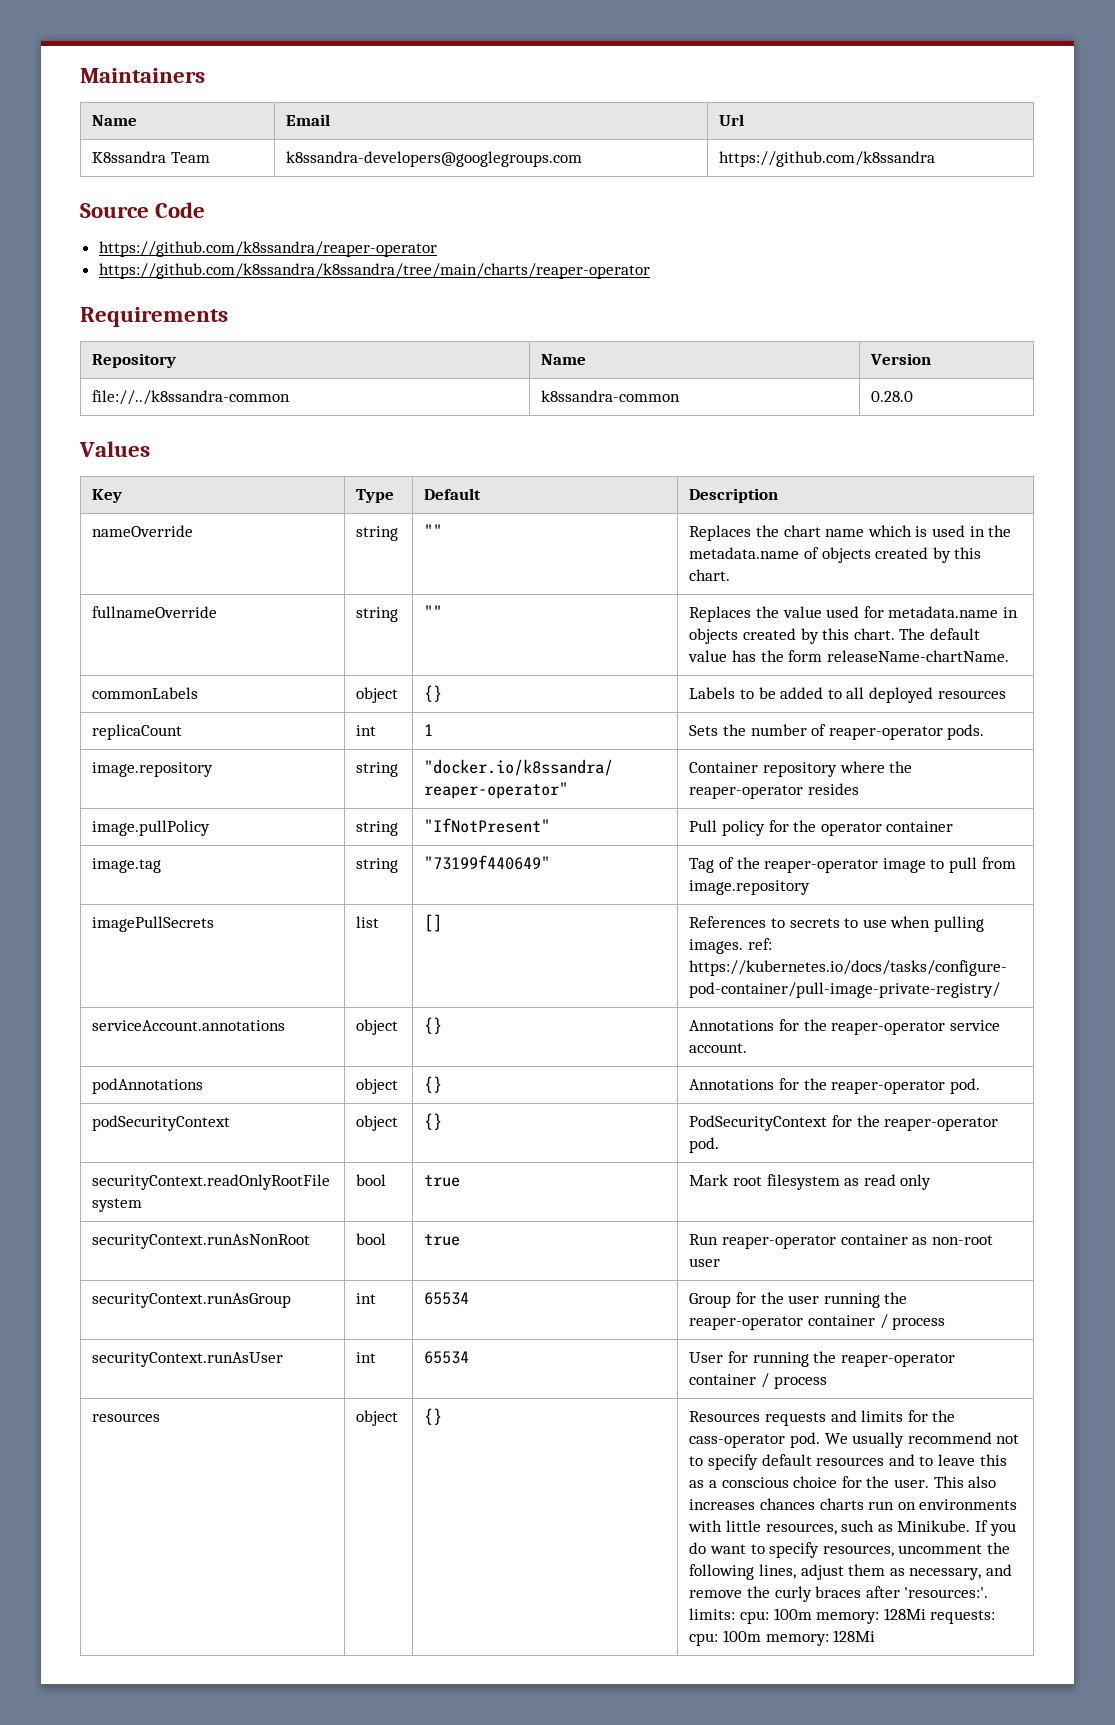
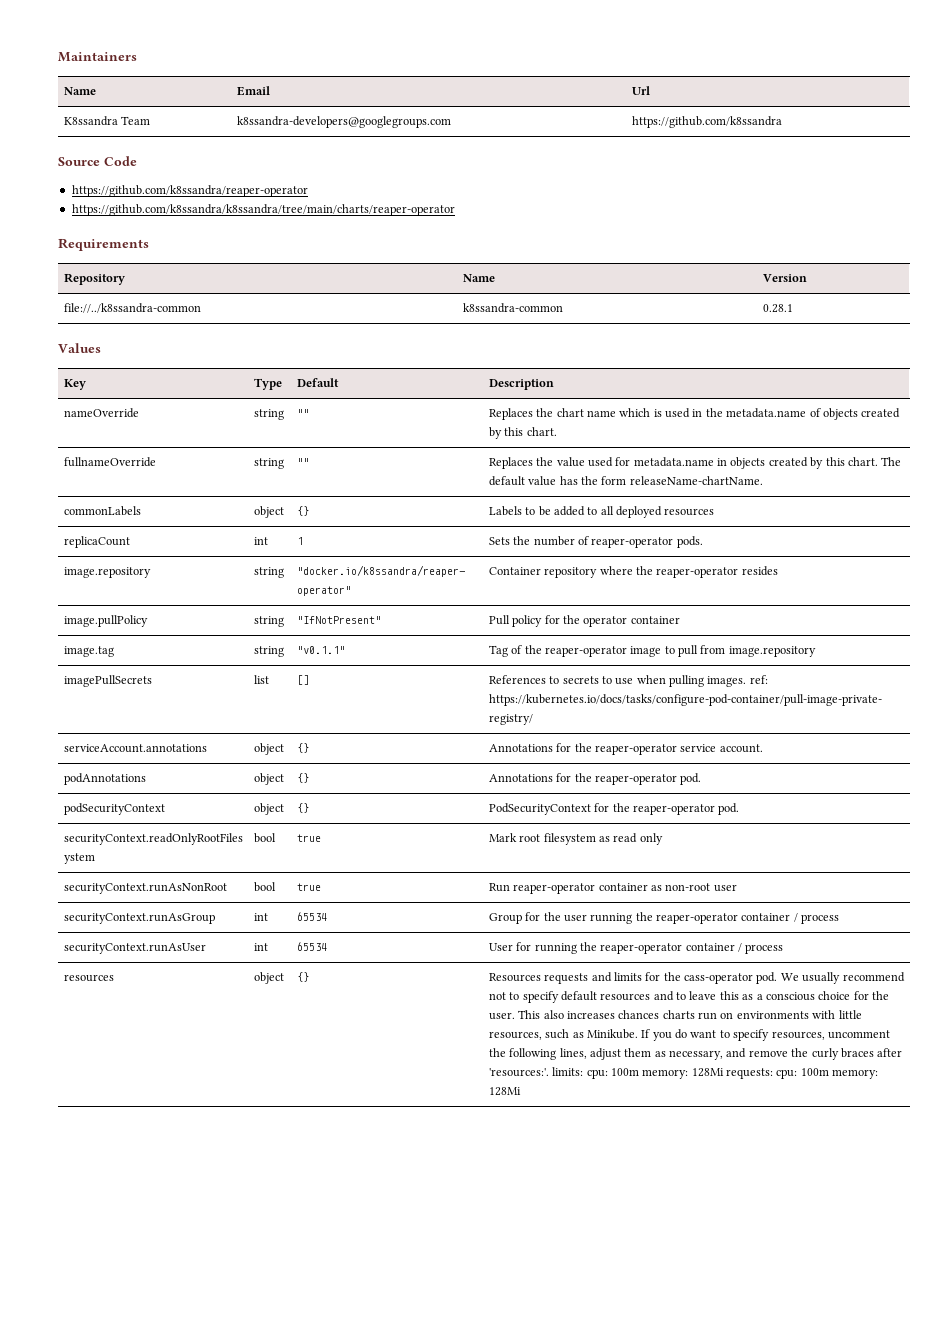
[871,391,914,402] 0.28.0 -> [762,304,793,313] 0.28.1
[424,855,551,870] "73199f440649" -> [296,646,345,654] "v0.1.1"

